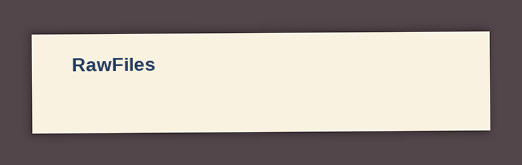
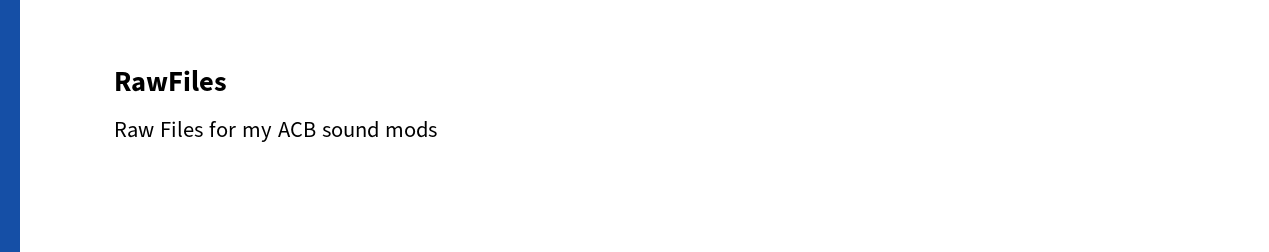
(156, 64) none -> [114,121,438,142] // Raw Files for my ACB sound mods

